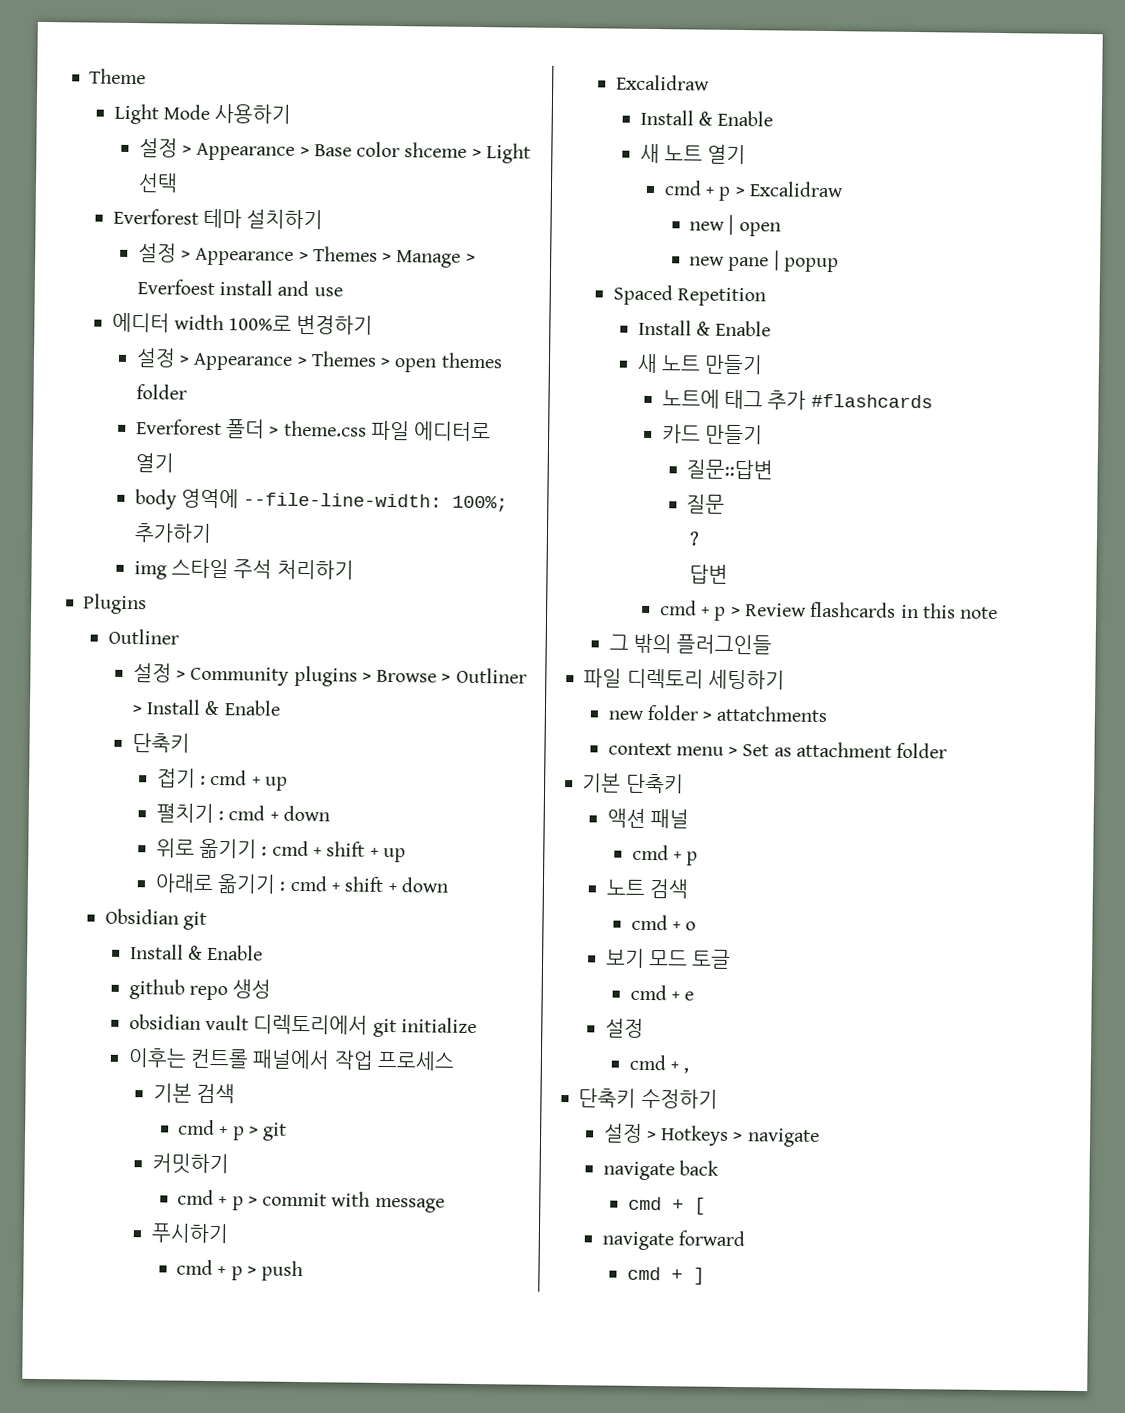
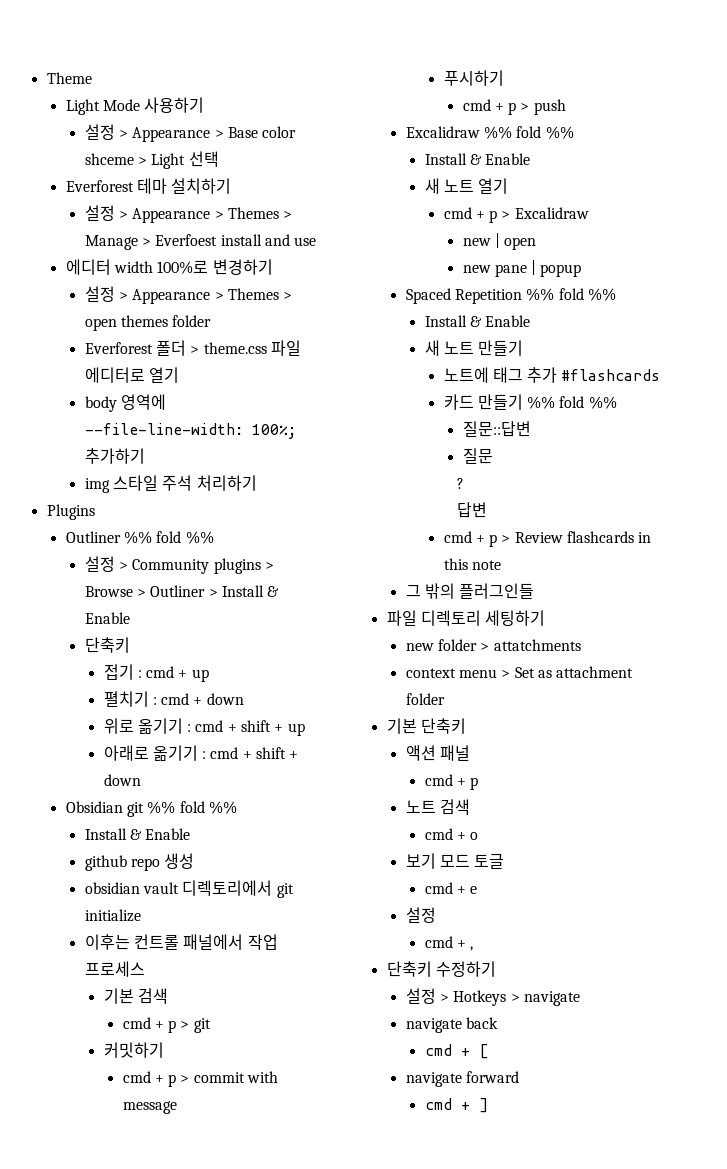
(179, 636) none -> [123,531,214,544] %% fold %%
(207, 920) none -> [147,801,237,814] %% fold %%
(710, 82) none -> [483,126,574,139] %% fold %%
(766, 297) none -> [526,288,616,301] %% fold %%
(764, 434) none -> [527,396,617,409] %% fold %%

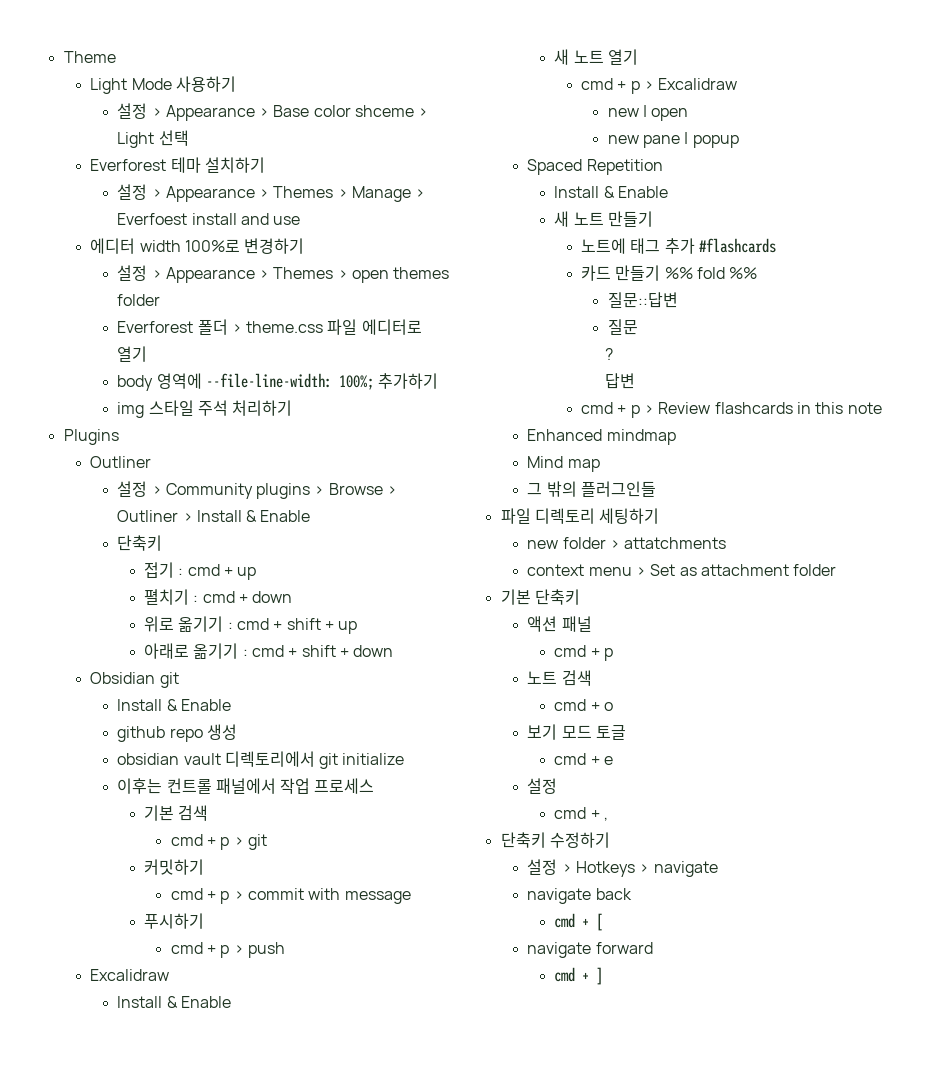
[123,531,214,544] %% fold %% -> (152, 462) none
[147,801,237,814] %% fold %% -> (179, 680) none
[483,126,574,139] %% fold %% -> (170, 975) none
[526,288,616,301] %% fold %% -> (663, 167) none
(501, 565) none -> [527,429,676,445] [527,456,600,472] // Enhanced mindmap // Mind map

